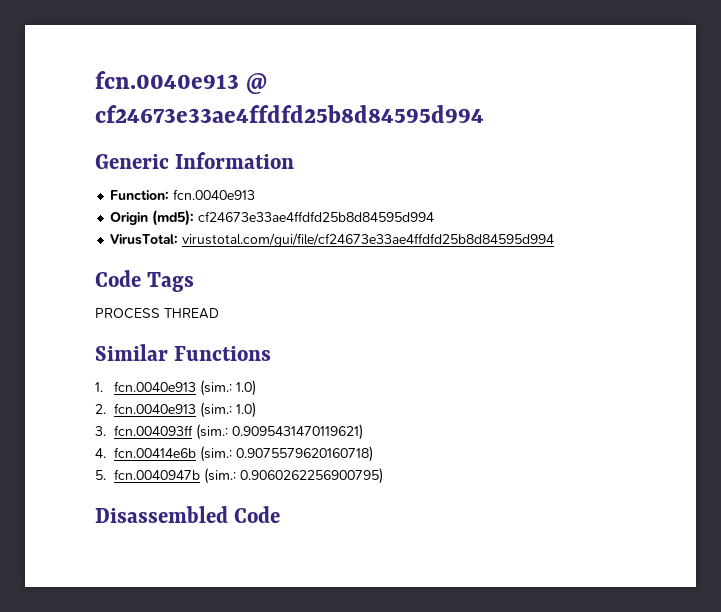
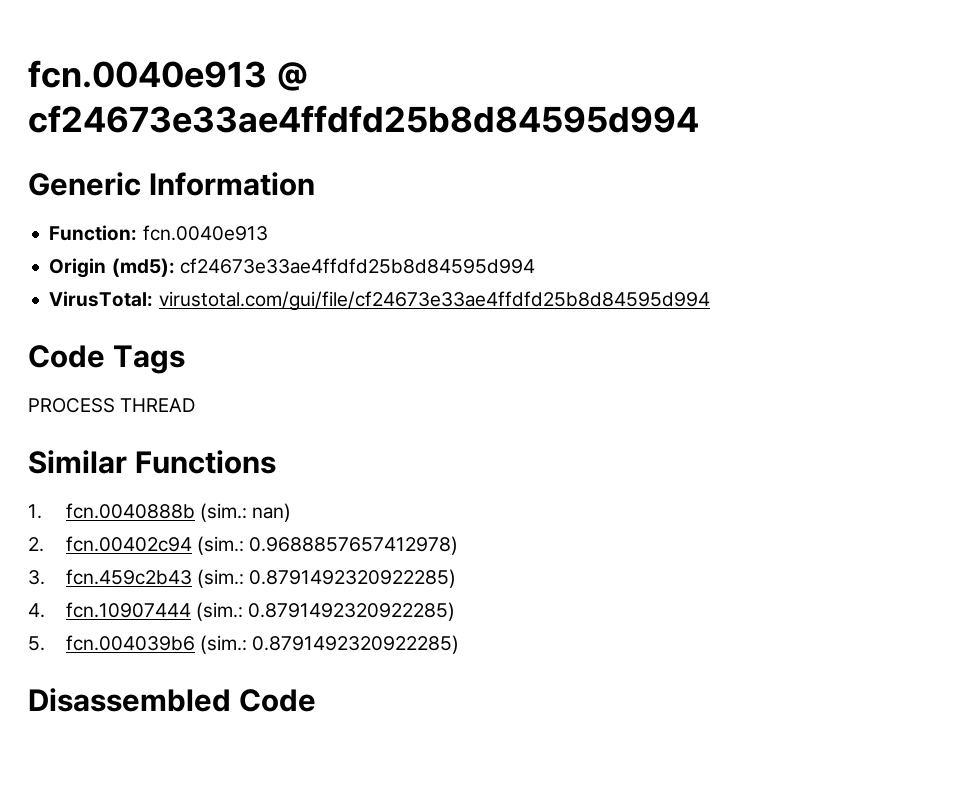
[113,380,256,396] [95,402,256,418] [95,424,363,440] [95,446,373,462] [95,468,383,484] fcn.0040e913 (sim.: 1.0) // 2. fcn.0040e913 (sim.: 1.0) // 3. fcn.004093ff (sim.: 0.9095431470119621) // 4. fcn.00414e6b (sim.: 0.9075579620160718) // 5. fcn.0040947b (sim.: 0.9060262256900795) -> [65,503,292,522] [28,536,459,555] [28,569,457,588] [28,602,456,621] [28,635,460,654] fcn.0040888b (sim.: nan) // 2. fcn.00402c94 (sim.: 0.9688857657412978) // 3. fcn.459c2b43 (sim.: 0.8791492320922285) // 4. fcn.10907444 (sim.: 0.8791492320922285) // 5. fcn.004039b6 (sim.: 0.8791492320922285)

